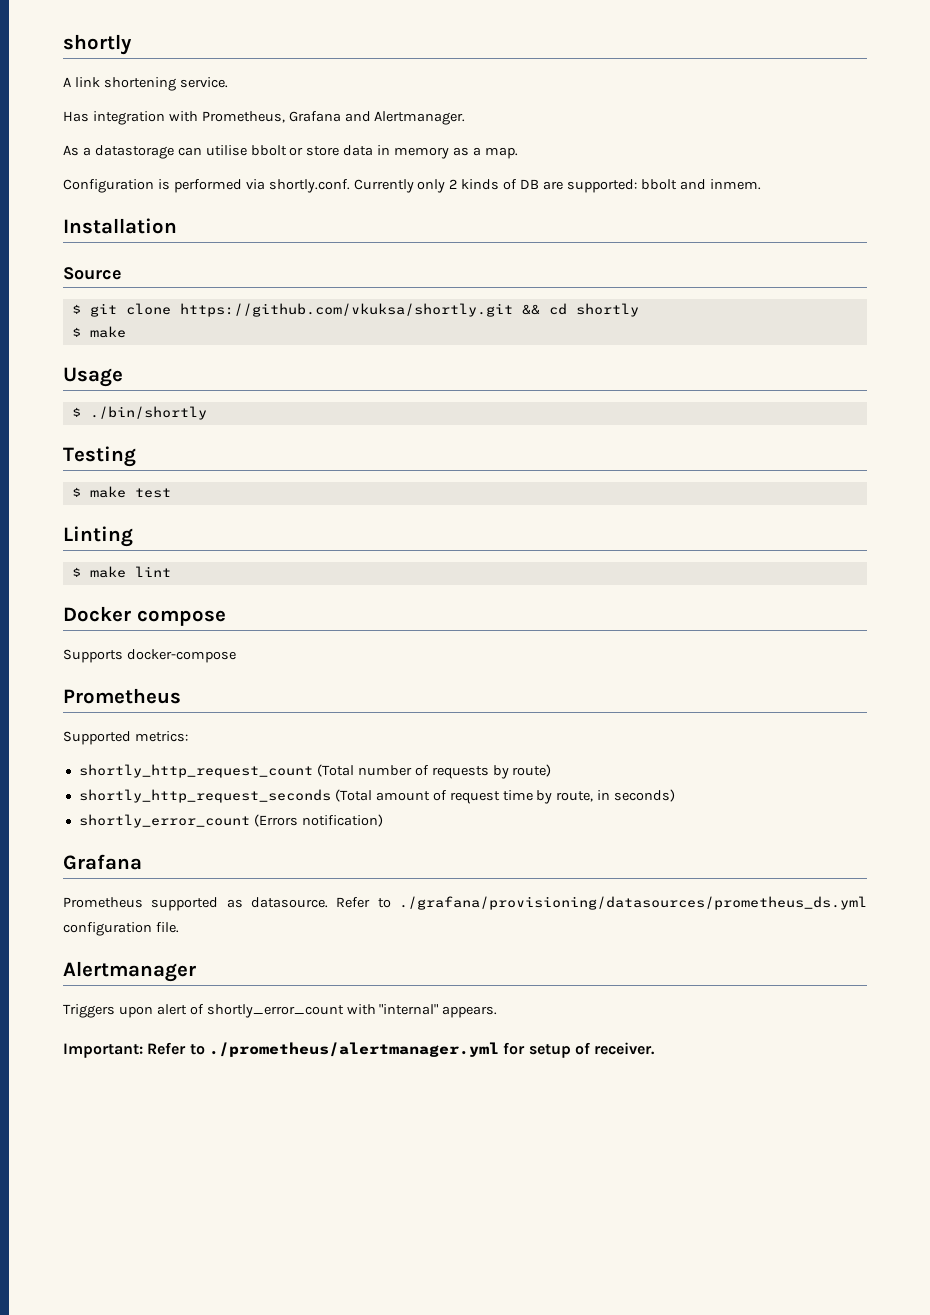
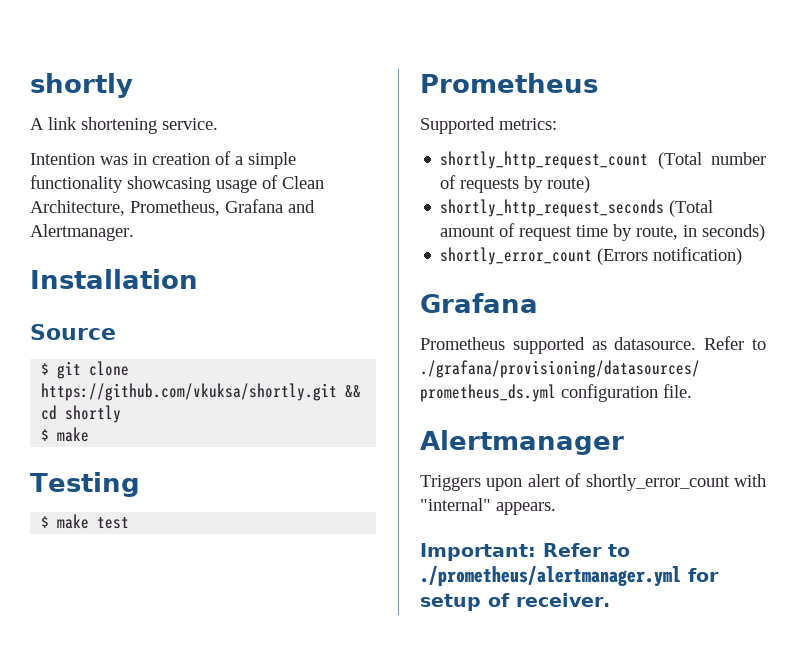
[63,111,466,125] [63,145,518,159] [63,179,761,193] Has integration with Prometheus, Grafana and Alertmanager. // As a datastorage can utilise bbolt or store data in memory as a map. // Configuration is performed via shortly.conf. Currently only 2 kinds of DB are supported: bbolt and inmem. -> [30,151,296,169] [30,175,324,193] [30,199,315,216] [30,224,134,241] Intention was in creation of a simple functionality showcasing usage of Clean Architecture, Prometheus, Grafana and Alertmanager.
[63,367,123,387] [71,406,207,420] // Usage // $ ./bin/shortly -> (90, 434) none
[63,526,133,547] [71,566,171,578] [63,606,226,626] [63,649,236,663] // Linting // $ make lint // Docker compose // Supports docker-compose -> (130, 523) none

